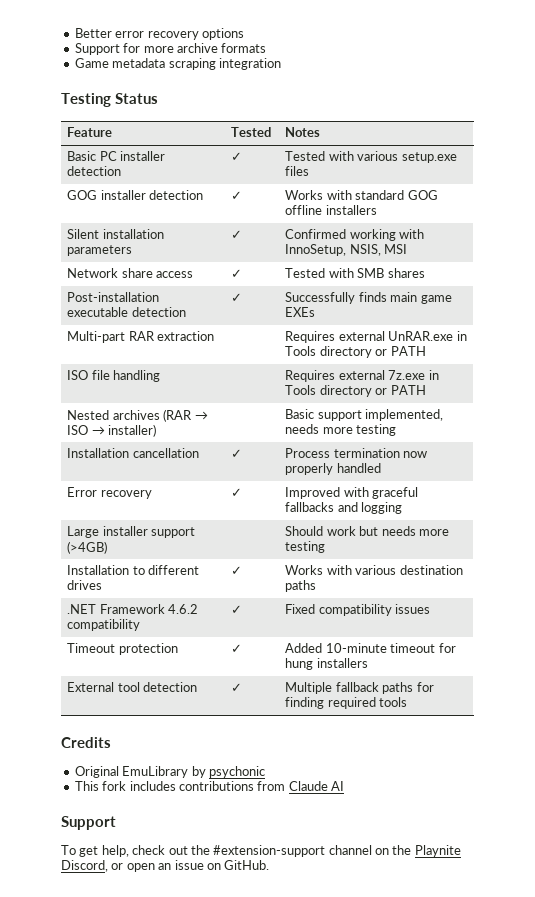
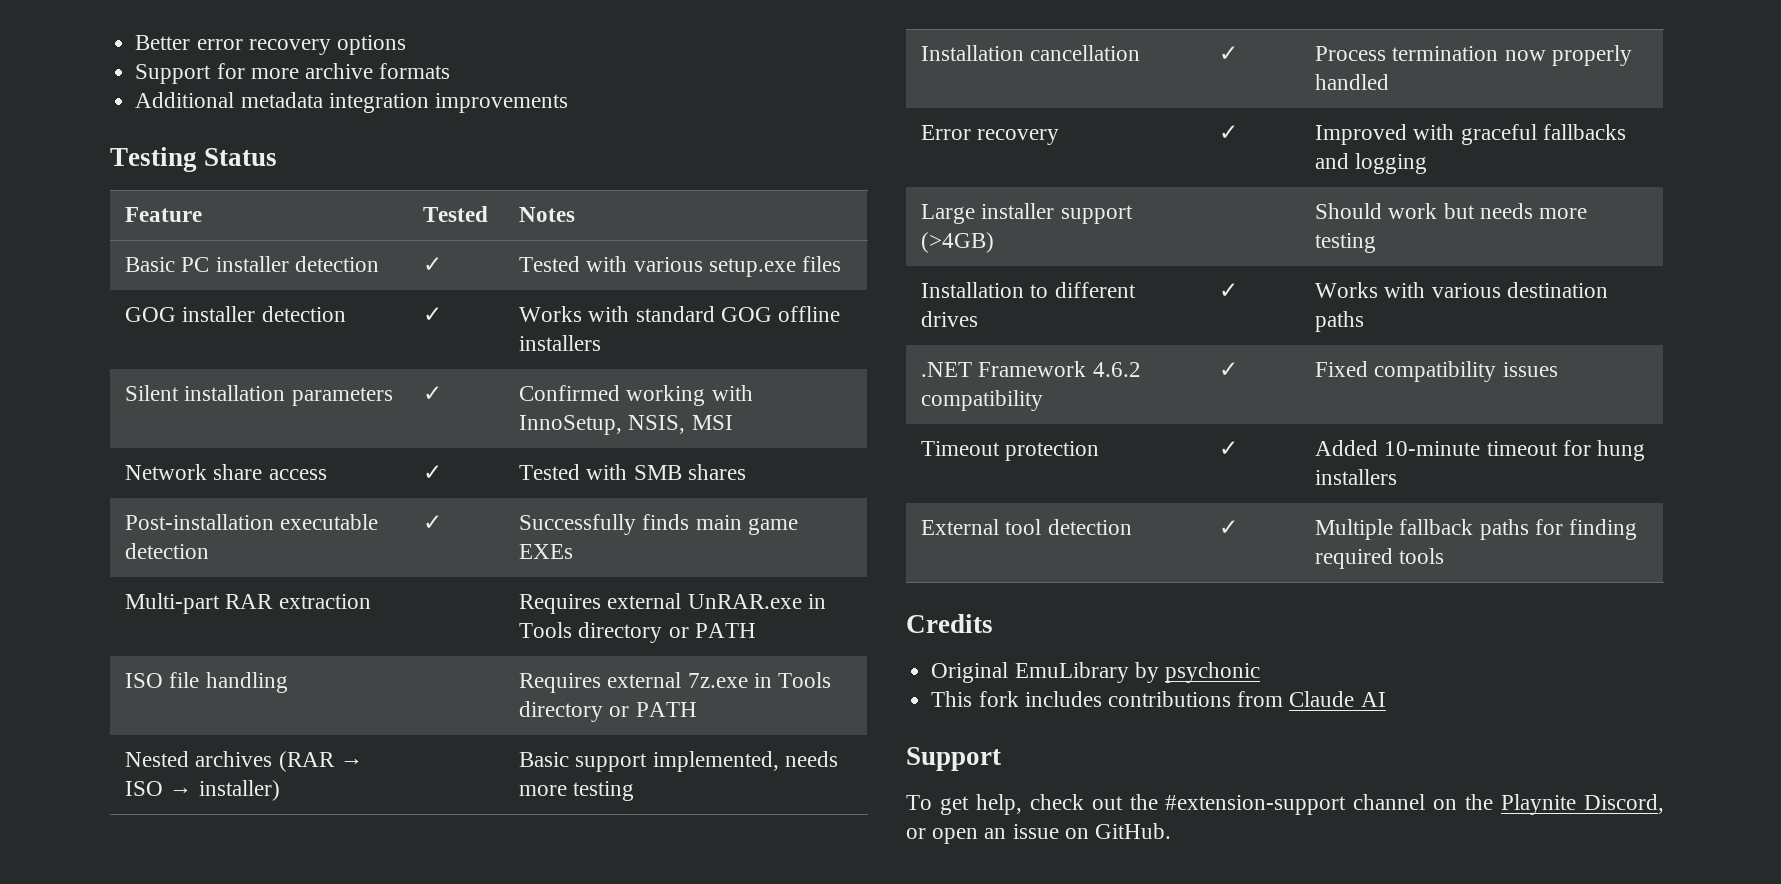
[74,58,216,70] Game metadata scraping -> [135,92,323,108] Additional metadata
(281, 64) none -> [434,93,568,113] improvements

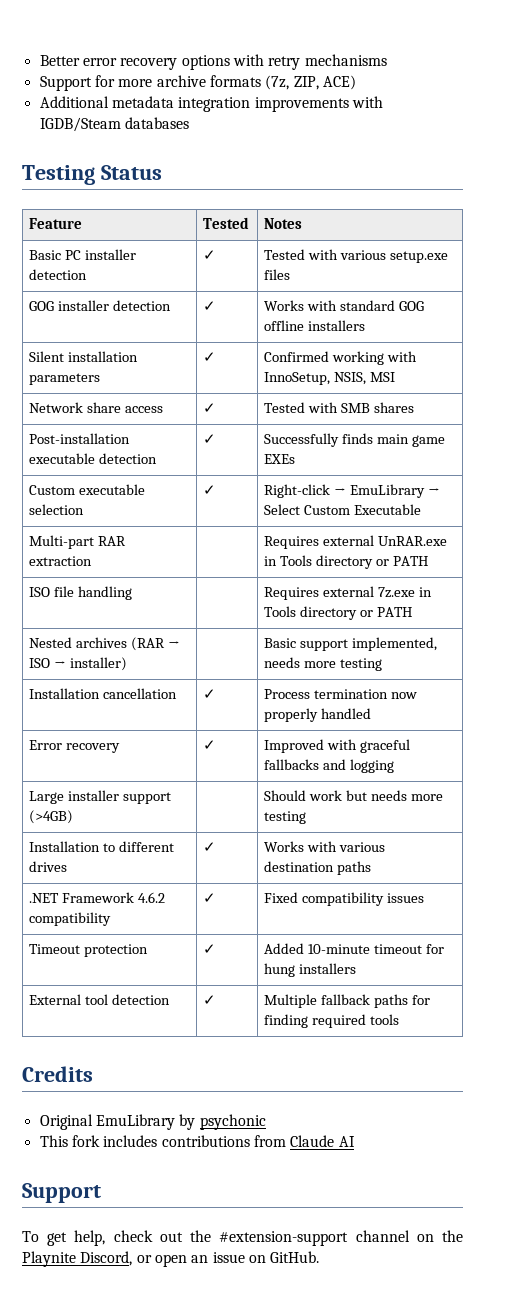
(406, 45) none -> [232,54,387,70] with retry mechanisms
(451, 71) none -> [265,75,356,90] (7z, ZIP, ACE)
(568, 103) none -> [351,96,383,108] [39,117,189,132] with IGDB/Steam databases
(574, 551) none -> [28,484,145,495] [28,504,84,515] [202,485,216,495] [263,484,440,498] [263,504,421,515] // Custom executable selection | ✓ | Right-click → EmuLibrary → Select Custom Executable

